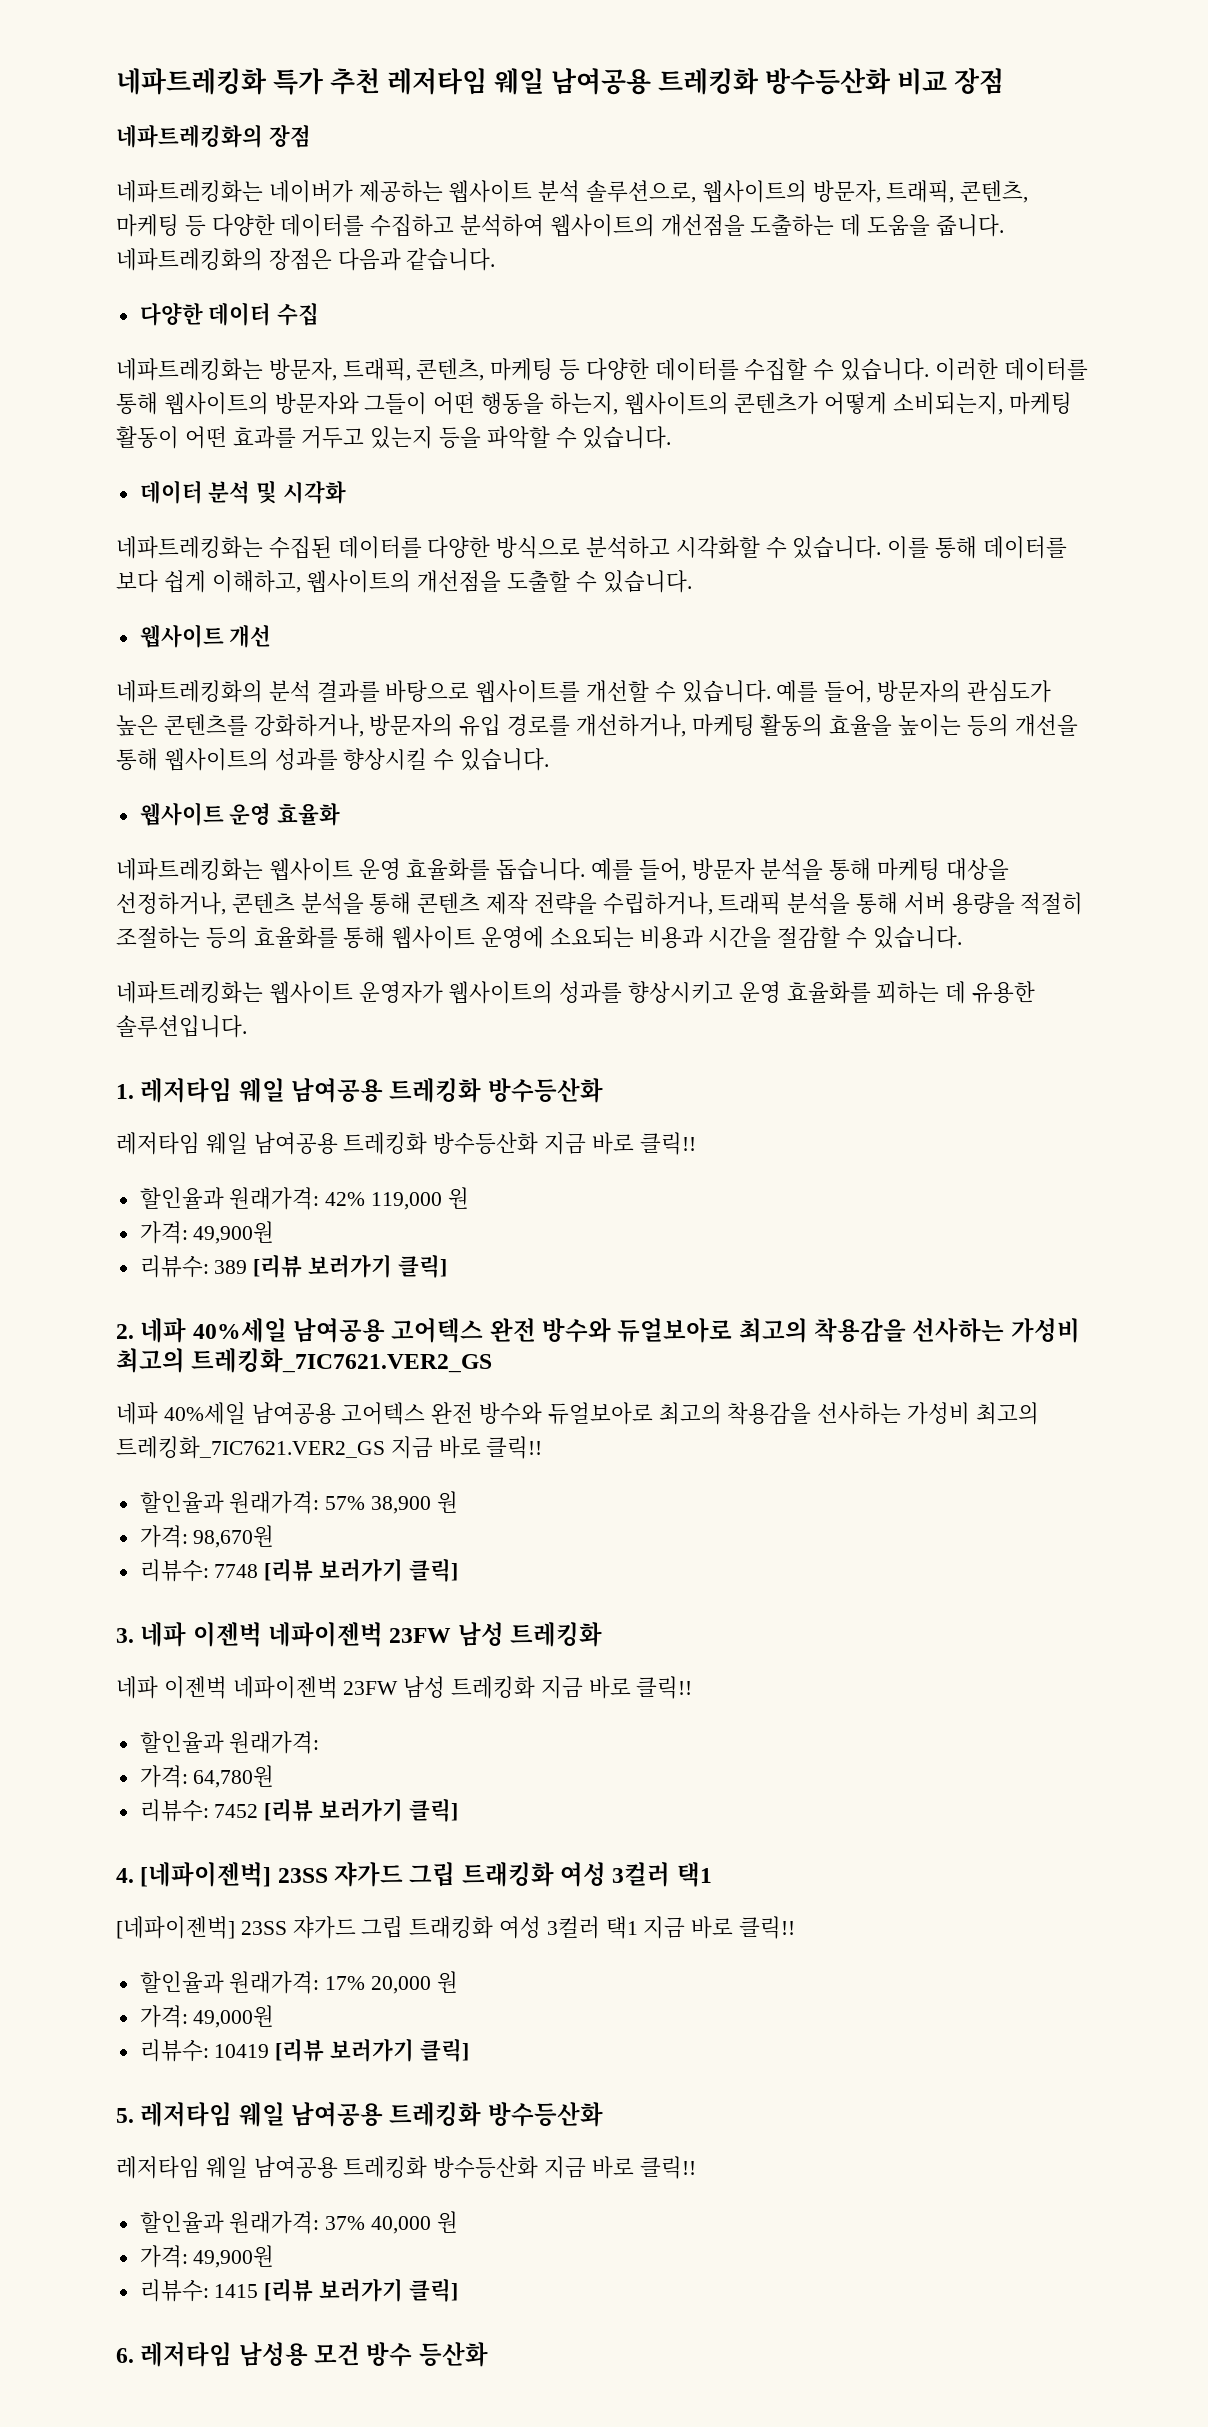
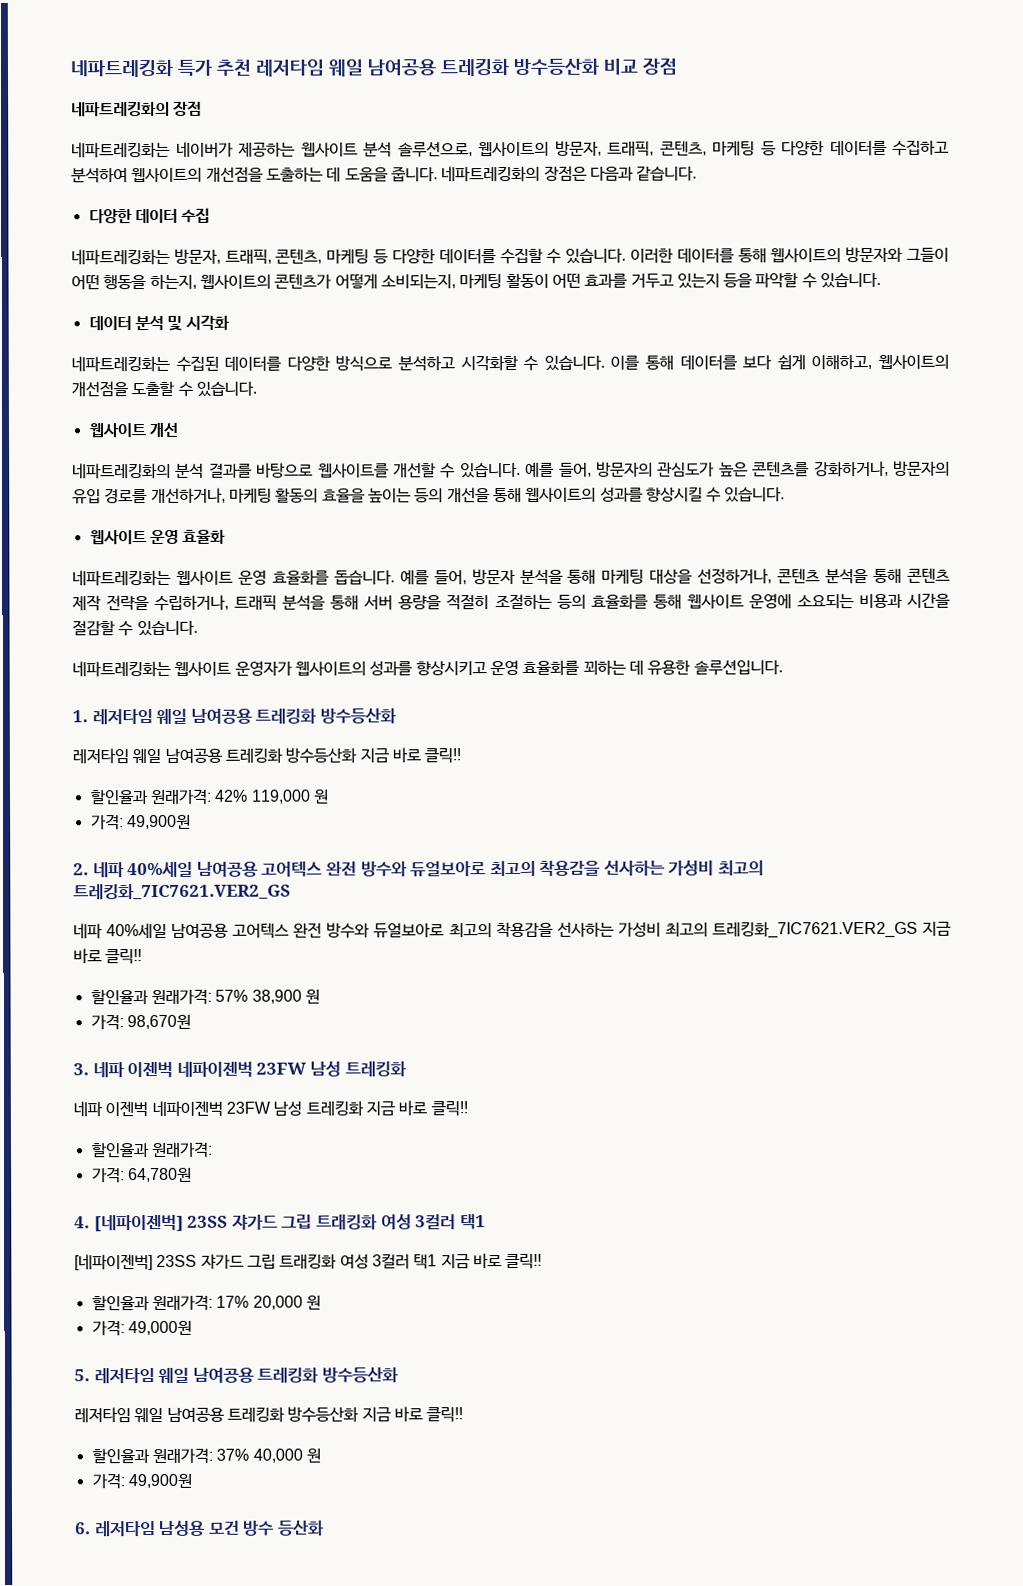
[139,1254,447,1278] // 리뷰수: 389 [리뷰 보러가기 클릭] -> (191, 822) none
[139,1558,458,1582] // 리뷰수: 7748 [리뷰 보러가기 클릭] -> (191, 1022) none
[139,1798,458,1822] // 리뷰수: 7452 [리뷰 보러가기 클릭] -> (192, 1175) none
[139,2038,469,2062] // 리뷰수: 10419 [리뷰 보러가기 클릭] -> (192, 1328) none
[139,2278,458,2302] // 리뷰수: 1415 [리뷰 보러가기 클릭] -> (192, 1481) none

